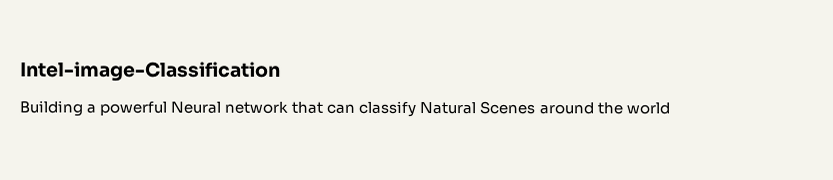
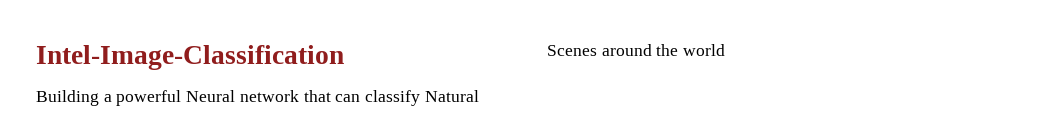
[20,61,281,82] Intel-image-Classification -> [36,45,344,70] Intel-Image-Classification

